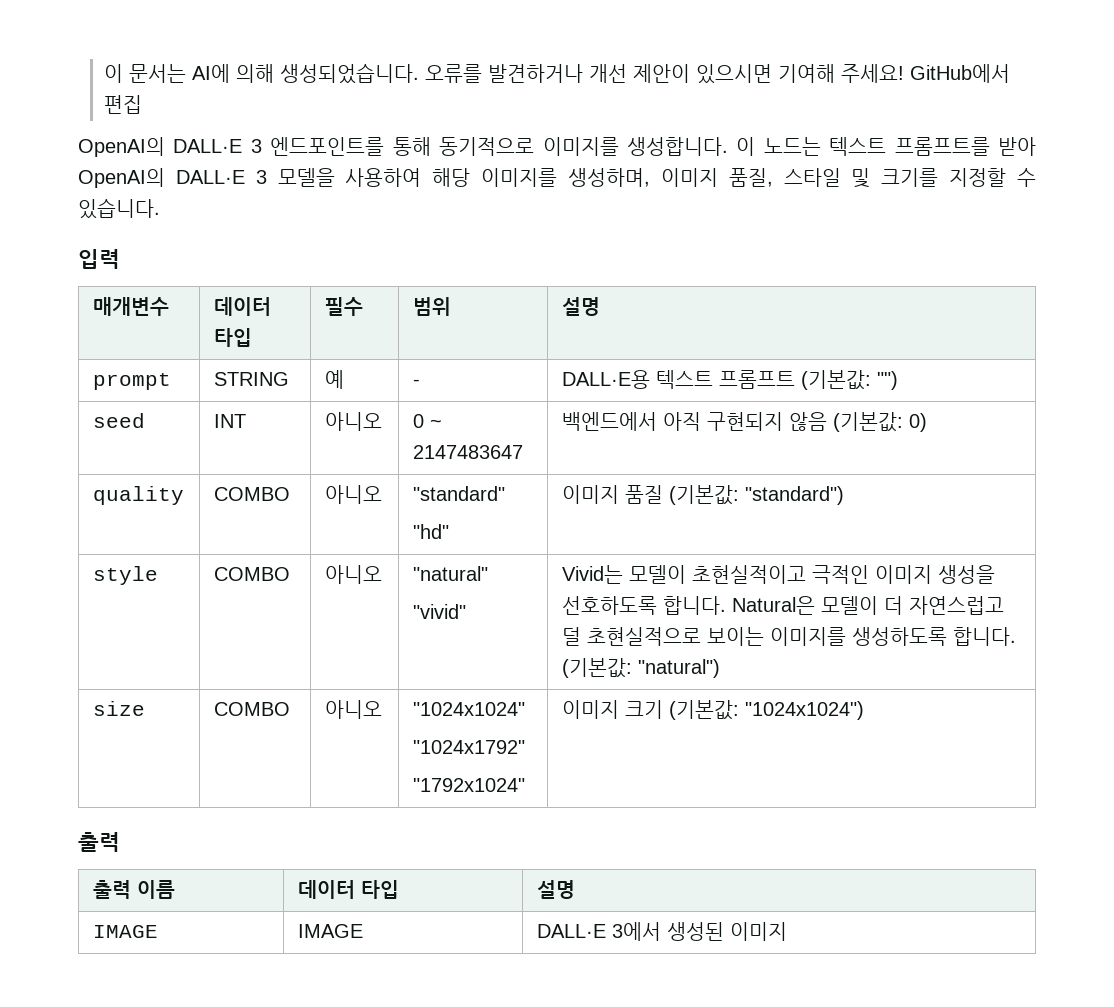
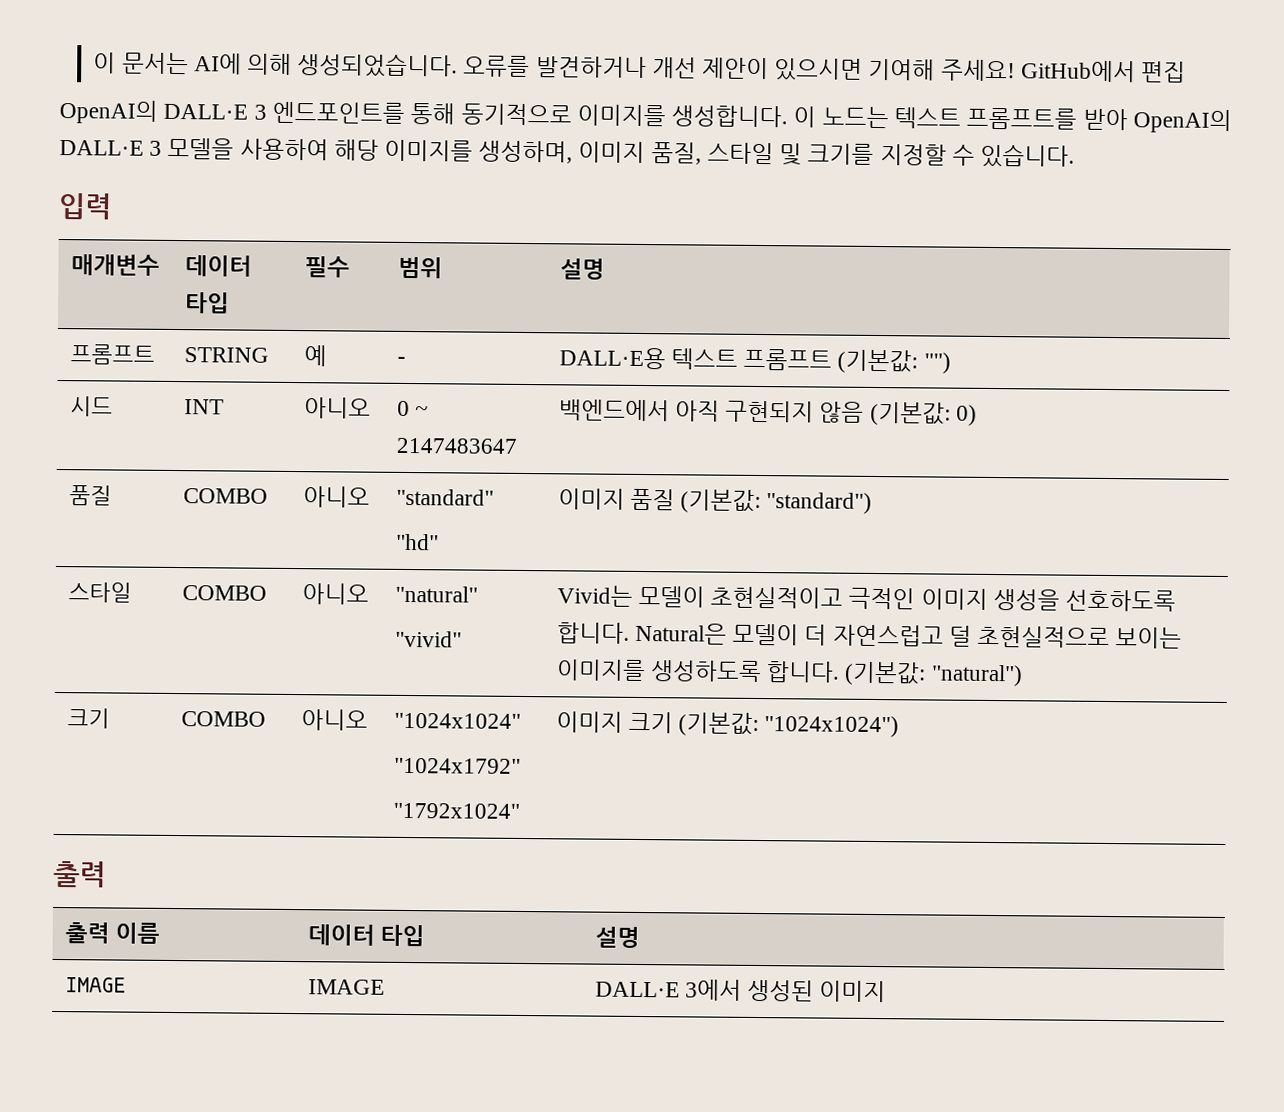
[92,373,171,390] prompt -> [69,344,155,365] 프롬프트
[92,413,145,428] seed -> [69,396,113,417] 시드
[92,486,184,505] quality -> [68,485,112,506] 품질
[92,566,158,585] style -> [67,582,132,603] 스타일
[92,701,145,716] size -> [66,708,110,729] 크기

